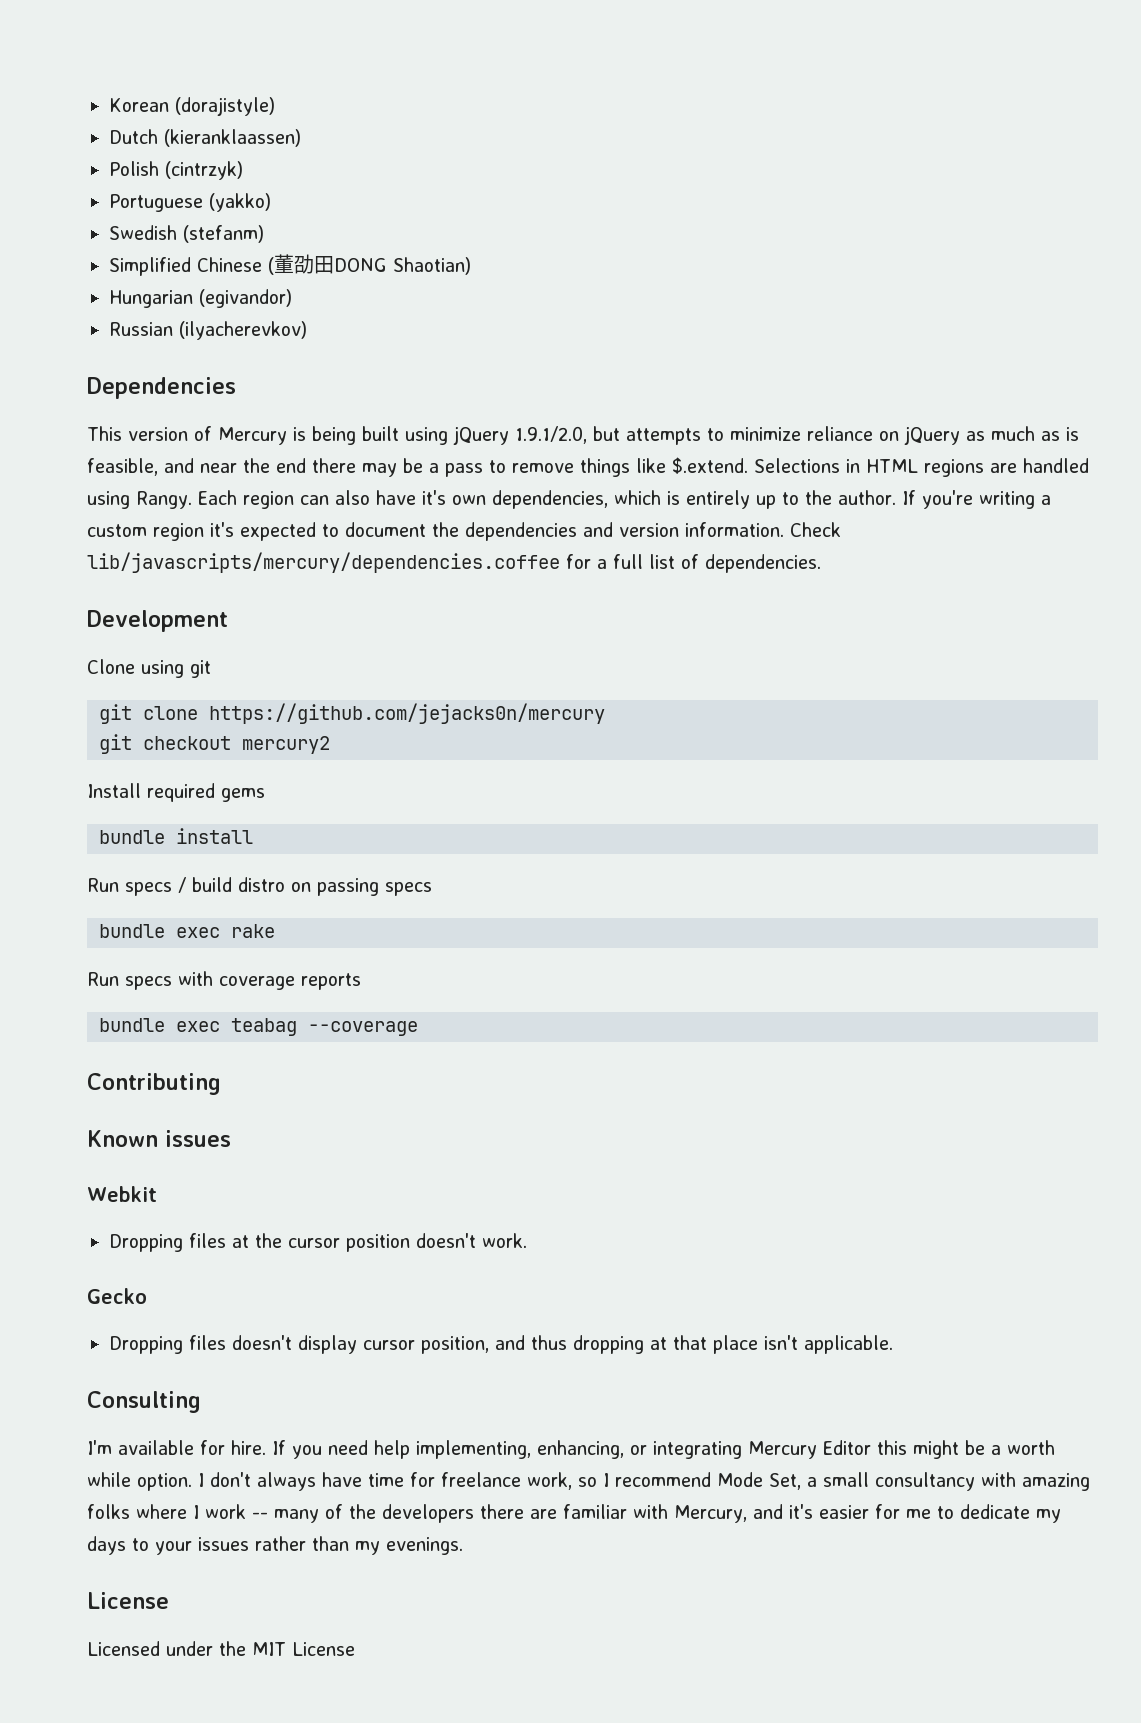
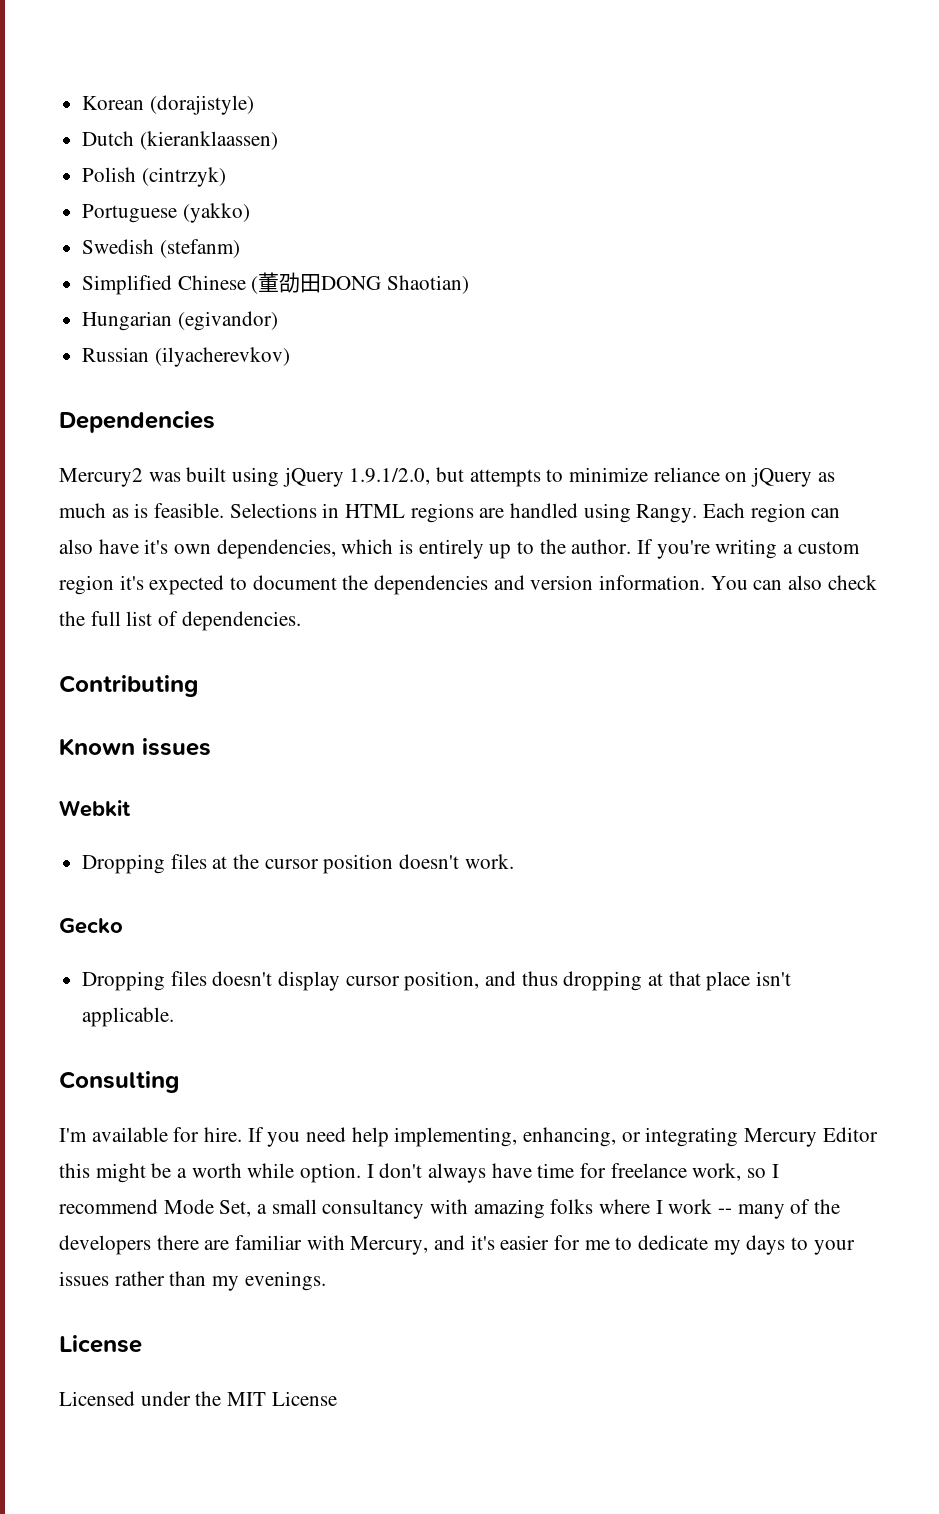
[87,426,356,445] This version of Mercury is being -> [59,468,181,487] Mercury2 was
[87,457,748,477] feasible, and near the end there may be a pass to remove things like $.extend. -> [154,503,225,518] feasible.
[790,522,841,537] [87,552,607,573] Check lib/javascripts/mercury/dependencies.coffee for a -> [710,575,877,590] [59,611,85,626] You can also check the
[87,610,228,632] [87,659,211,678] [99,703,605,724] [99,734,330,754] [87,783,265,802] [99,828,253,844] [87,877,432,896] [99,924,275,938] [87,971,361,990] [99,1018,418,1036] // Development // Clone using git // git clone https://github.com/jejacks0n/mercury // git checkout mercury2 // Install required gems // bundle install // Run specs / build distro on passing specs // bundle exec rake // Run specs with coverage reports // bundle exec teabag --coverage -> (301, 621) none

